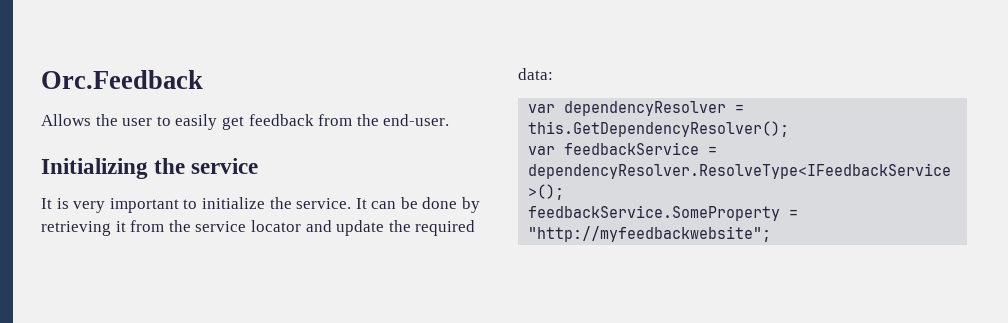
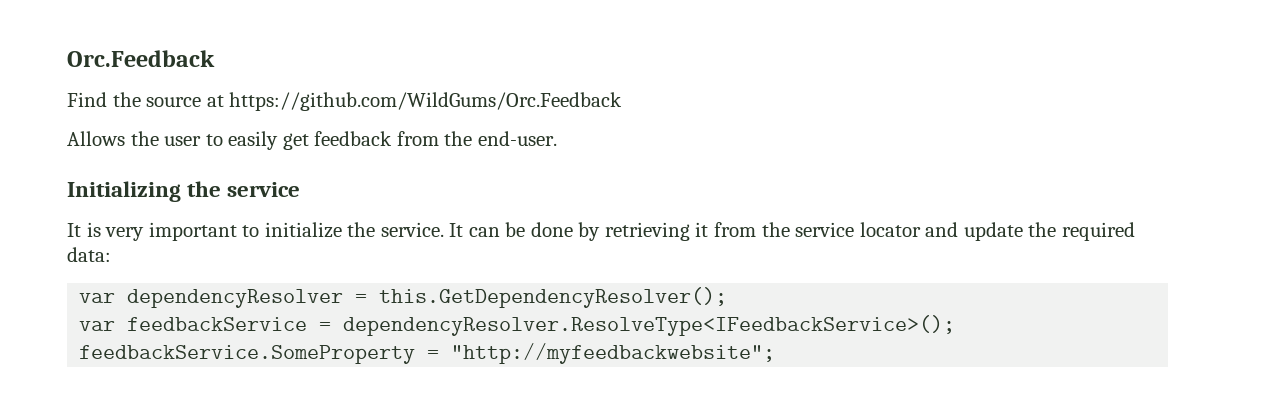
(203, 79) none -> [67,92,623,111] // Find the source at https://github.com/WildGums/Orc.Feedback

